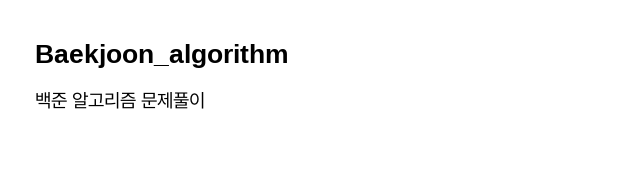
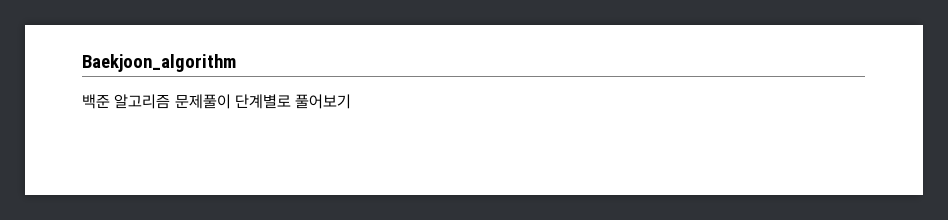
(206, 100) none -> [234,94,352,109] 단계별로 풀어보기

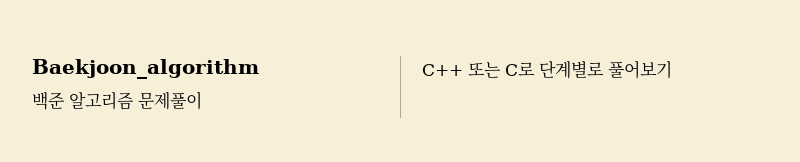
(231, 101) none -> [422,62,535,78] // C++ 또는 C로

